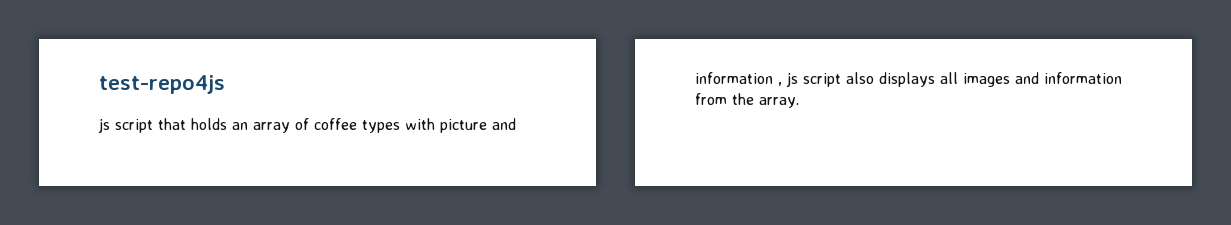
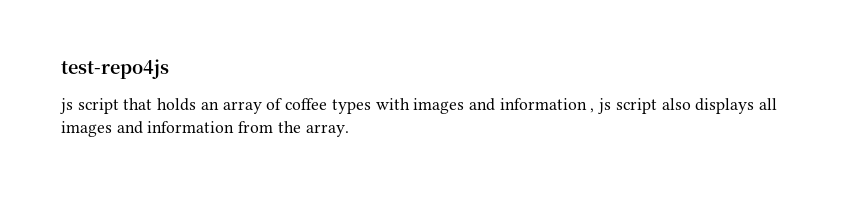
[440,119,487,133] picture -> [413,98,465,114] images

